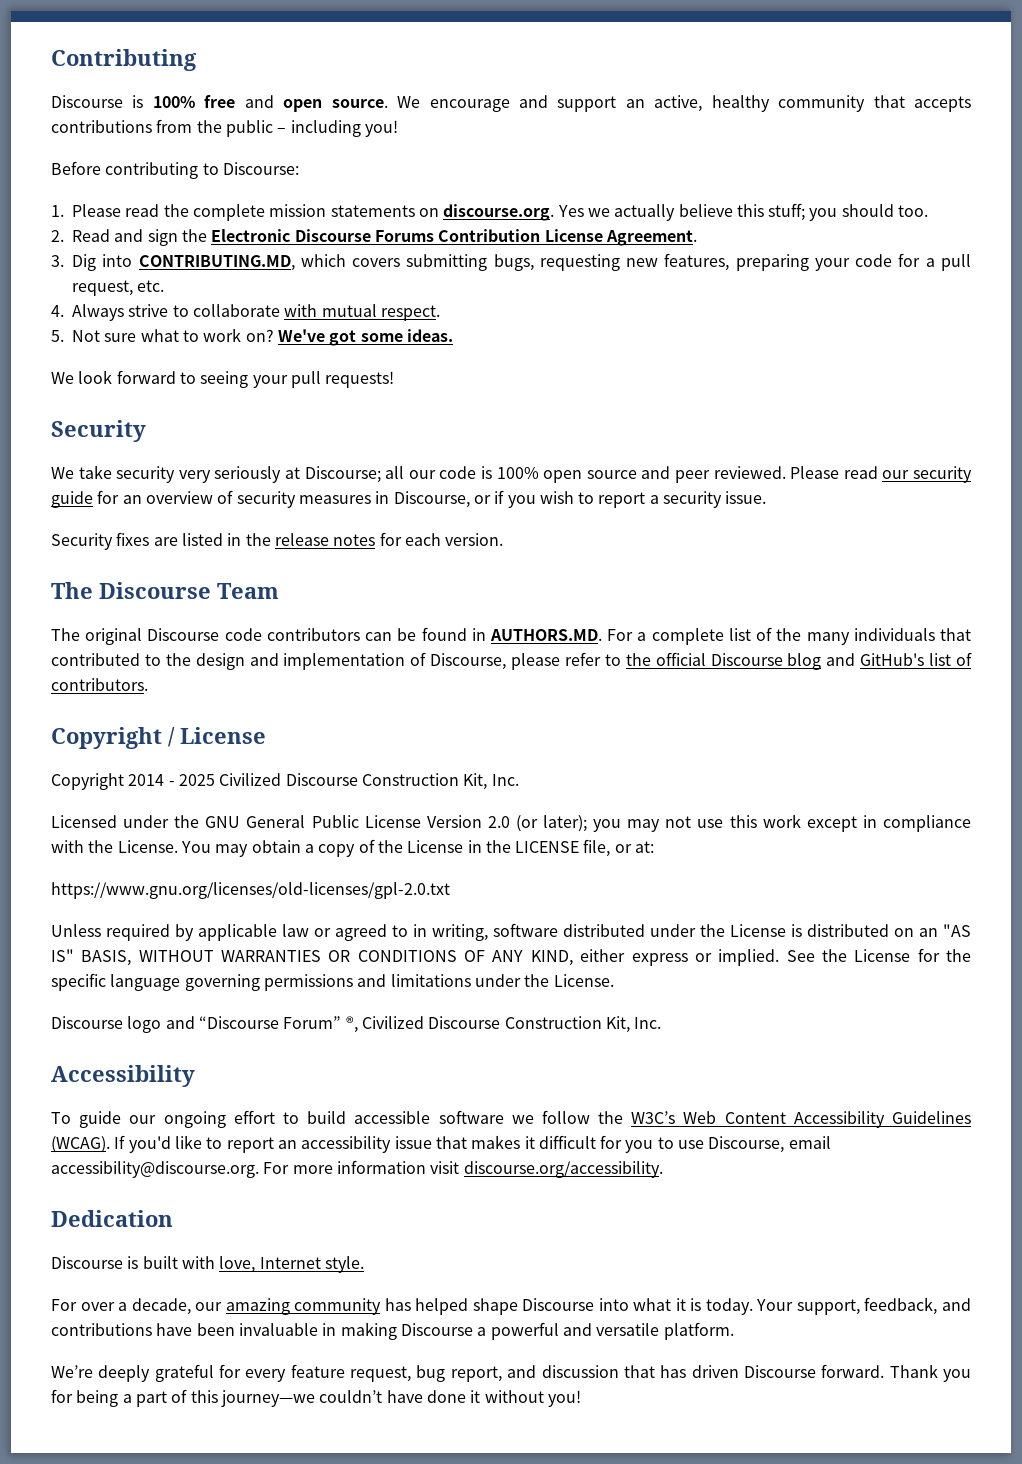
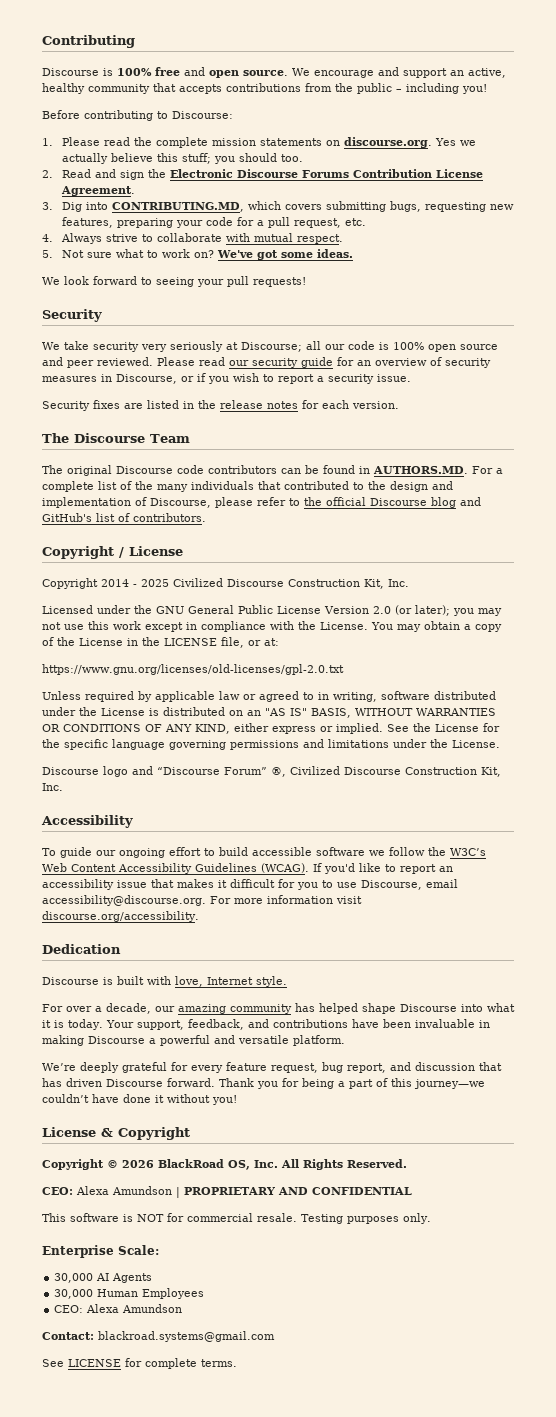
(581, 1398) none -> [42,1127,190,1140] [42,1159,407,1170] [42,1186,412,1198] [42,1213,431,1224] [42,1245,159,1258] [54,1273,153,1283] [54,1288,205,1299] [54,1304,183,1313] [42,1331,275,1342] [42,1358,237,1369] // License & Copyright // Copyright © 2026 BlackRoad OS, Inc. All Rights Reserved. // CEO: Alexa Amundson | PROPRIETARY AND CONFIDENTIAL // This software is NOT for commercial resale. Testing purposes only. // Enterprise Scale: // 30,000 AI Agents // 30,000 Human Employees // CEO: Alexa Amundson // Contact: blackroad.systems@gmail.com // See LICENSE for complete terms.

